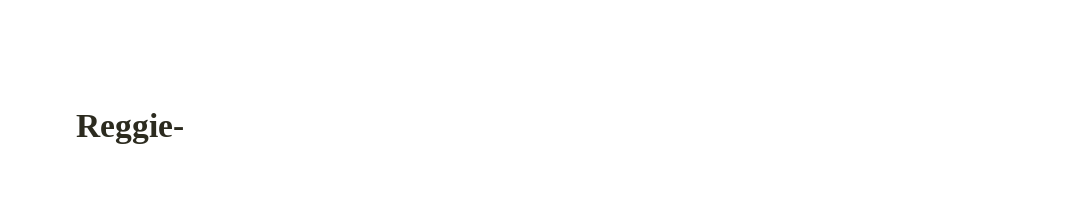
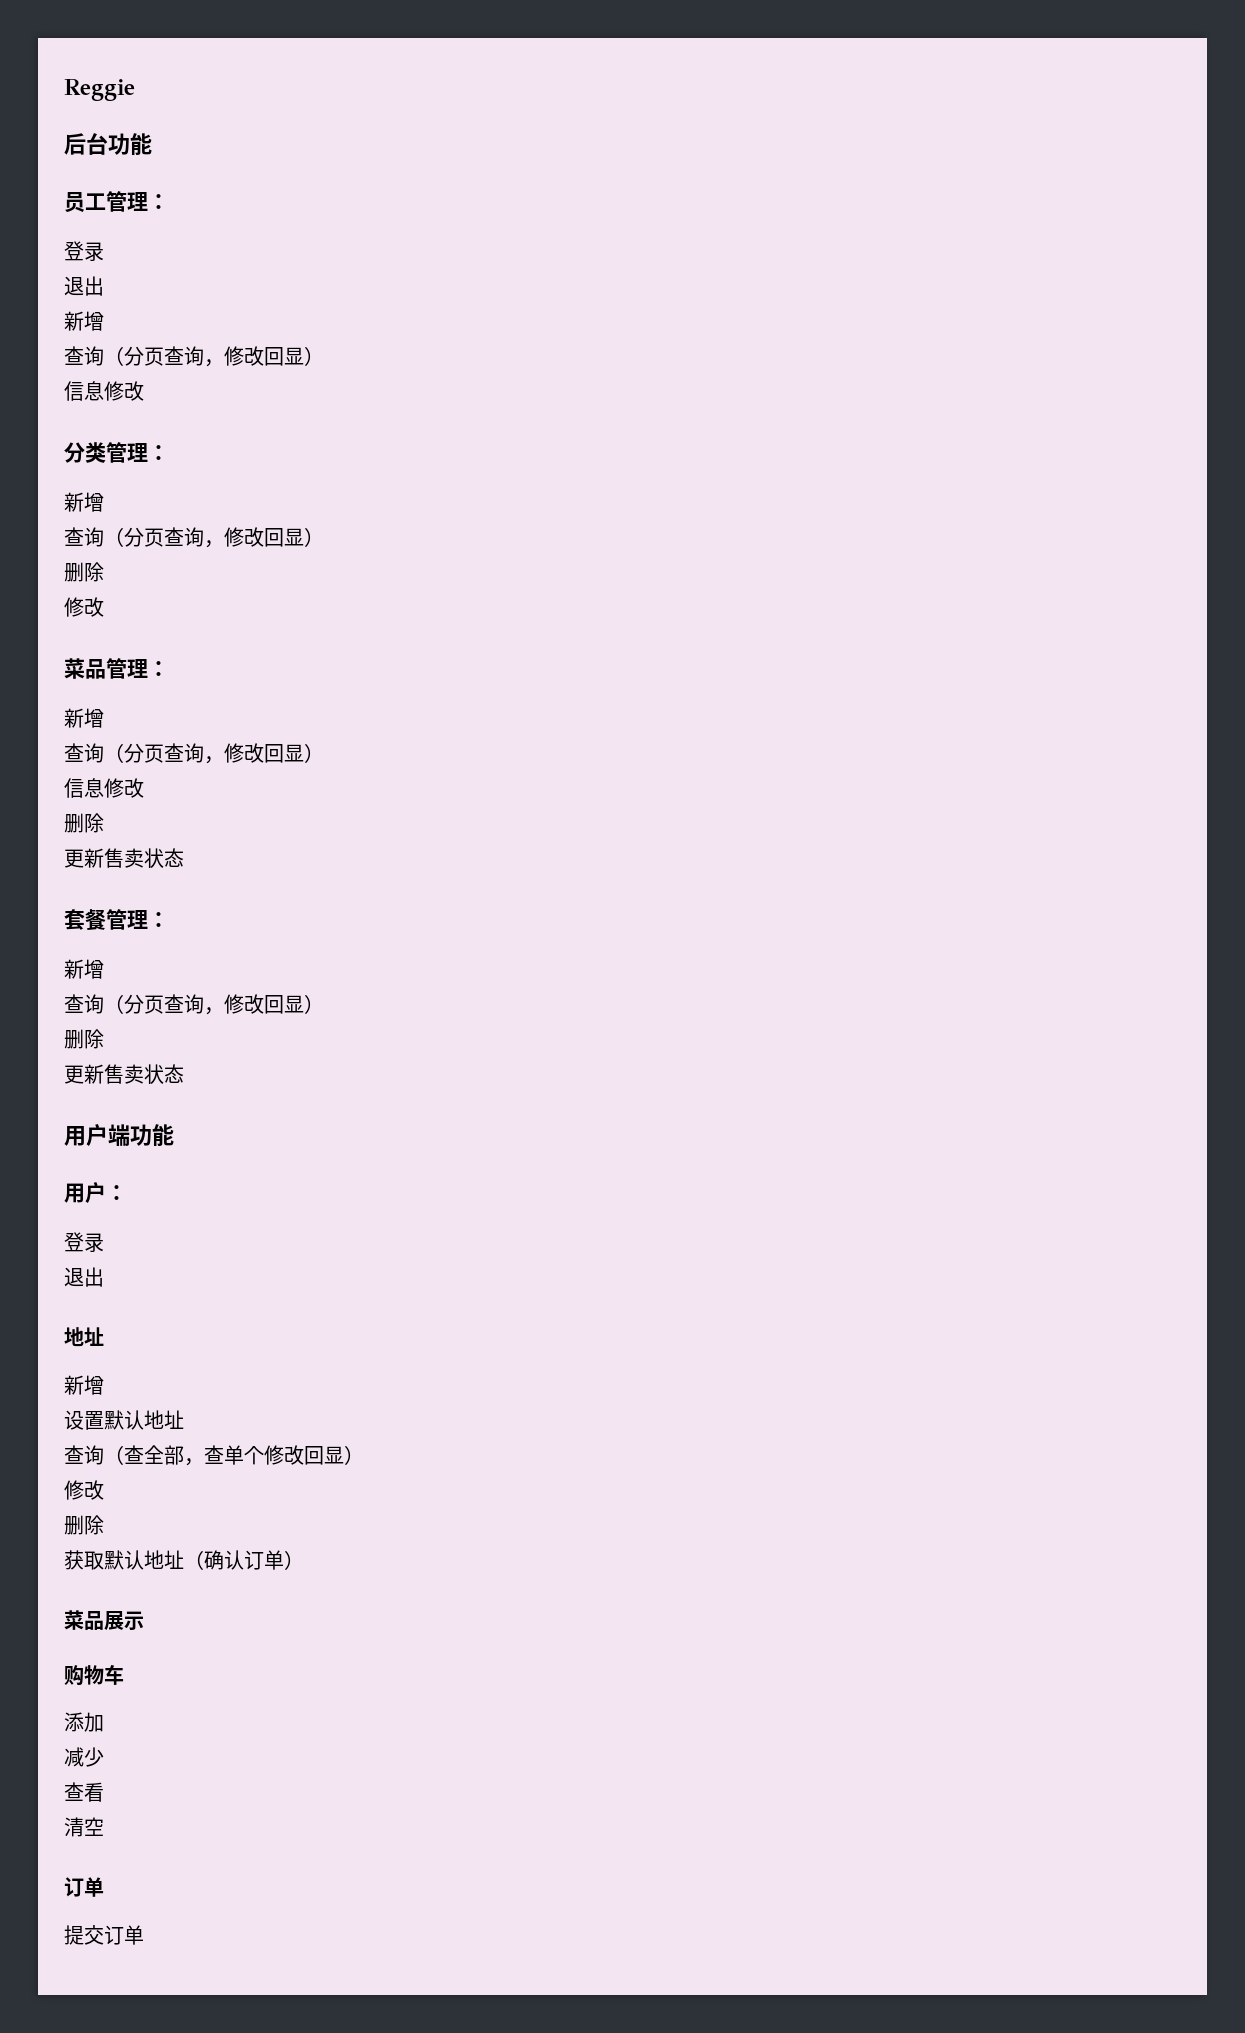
[76,113,184,144] Reggie- -> [64,79,135,101] [64,133,152,155] [64,191,169,213] [64,241,104,261] [64,276,104,296] [64,311,104,331] [64,346,324,367] [64,381,144,401] [64,442,169,463] [64,492,104,512] [64,527,324,548] [64,562,104,582] [64,597,104,617] [64,658,169,679] [64,708,104,728] [64,743,324,764] [64,778,144,798] [64,813,104,833] [64,848,184,868] [64,909,169,930] [64,959,104,979] [64,994,324,1015] [64,1029,104,1049] [64,1064,184,1084] [64,1124,174,1146] [64,1182,127,1204] [64,1232,104,1252] [64,1267,104,1287] [64,1327,104,1347] [64,1375,104,1395] [64,1410,184,1430] [64,1445,364,1466] [64,1480,104,1500] [64,1515,104,1535] [64,1550,304,1570] [64,1610,144,1630] [64,1664,124,1686] [64,1712,104,1732] [64,1747,104,1767] [64,1782,104,1802] [64,1817,104,1837] [64,1877,104,1897] [64,1925,144,1945] Reggie // 后台功能 // 员工管理： // 登录 // 退出 // 新增 // 查询（分页查询，修改回显） // 信息修改 // 分类管理： // 新增 // 查询（分页查询，修改回显） // 删除 // 修改 // 菜品管理： // 新增 // 查询（分页查询，修改回显） // 信息修改 // 删除 // 更新售卖状态 // 套餐管理： // 新增 // 查询（分页查询，修改回显） // 删除 // 更新售卖状态 // 用户端功能 // 用户： // 登录 // 退出 // 地址 // 新增 // 设置默认地址 // 查询（查全部，查单个修改回显） // 修改 // 删除 // 获取默认地址（确认订单） // 菜品展示 // 购物车 // 添加 // 减少 // 查看 // 清空 // 订单 // 提交订单

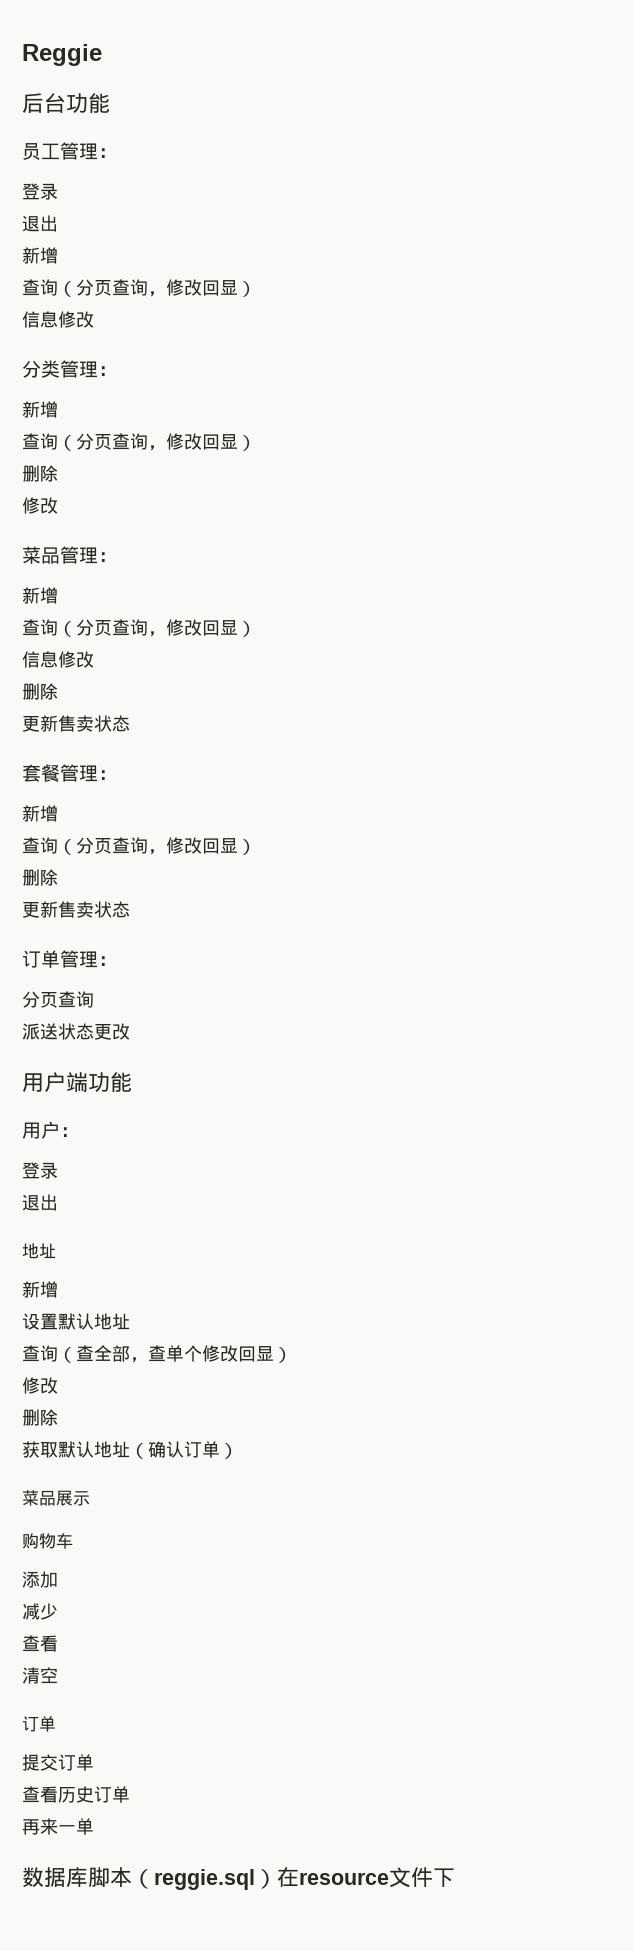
(184, 1073) none -> [22,950,117,968] [22,991,94,1008] [22,1023,130,1040] // 订单管理： // 分页查询 // 派送状态更改
(144, 1935) none -> [22,1786,130,1803] [22,1818,94,1835] [22,1867,455,1890] // 查看历史订单 // 再来一单 // 数据库脚本（reggie.sql）在resource文件下

